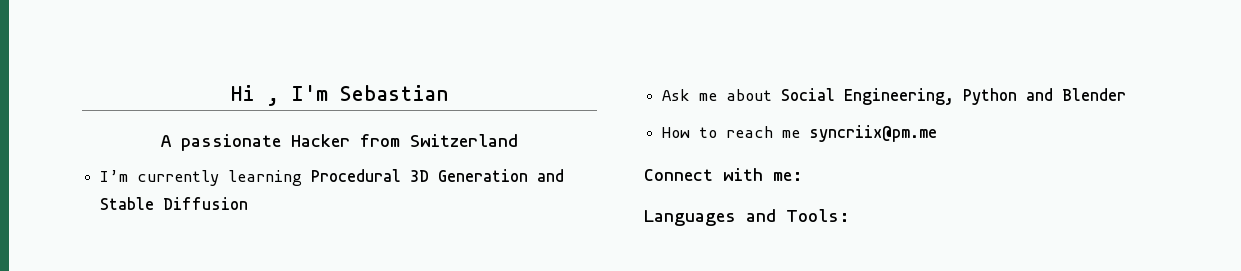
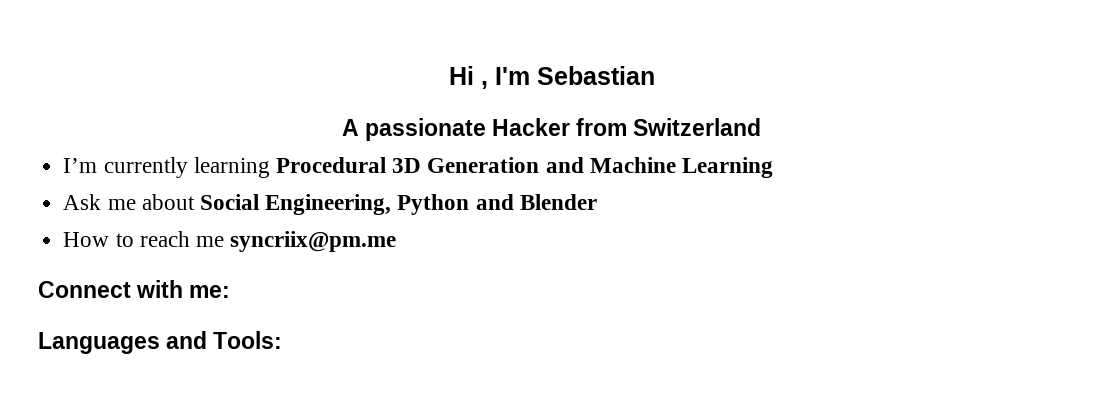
[100,197,249,210] Stable Diffusion -> [589,157,773,178] Machine Learning

